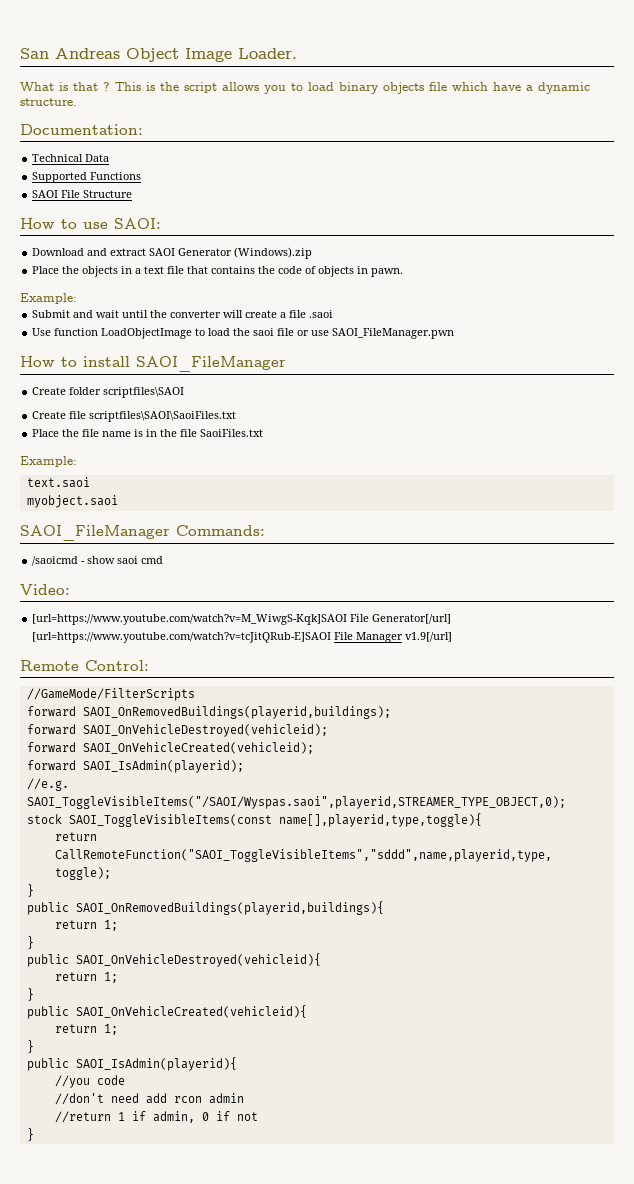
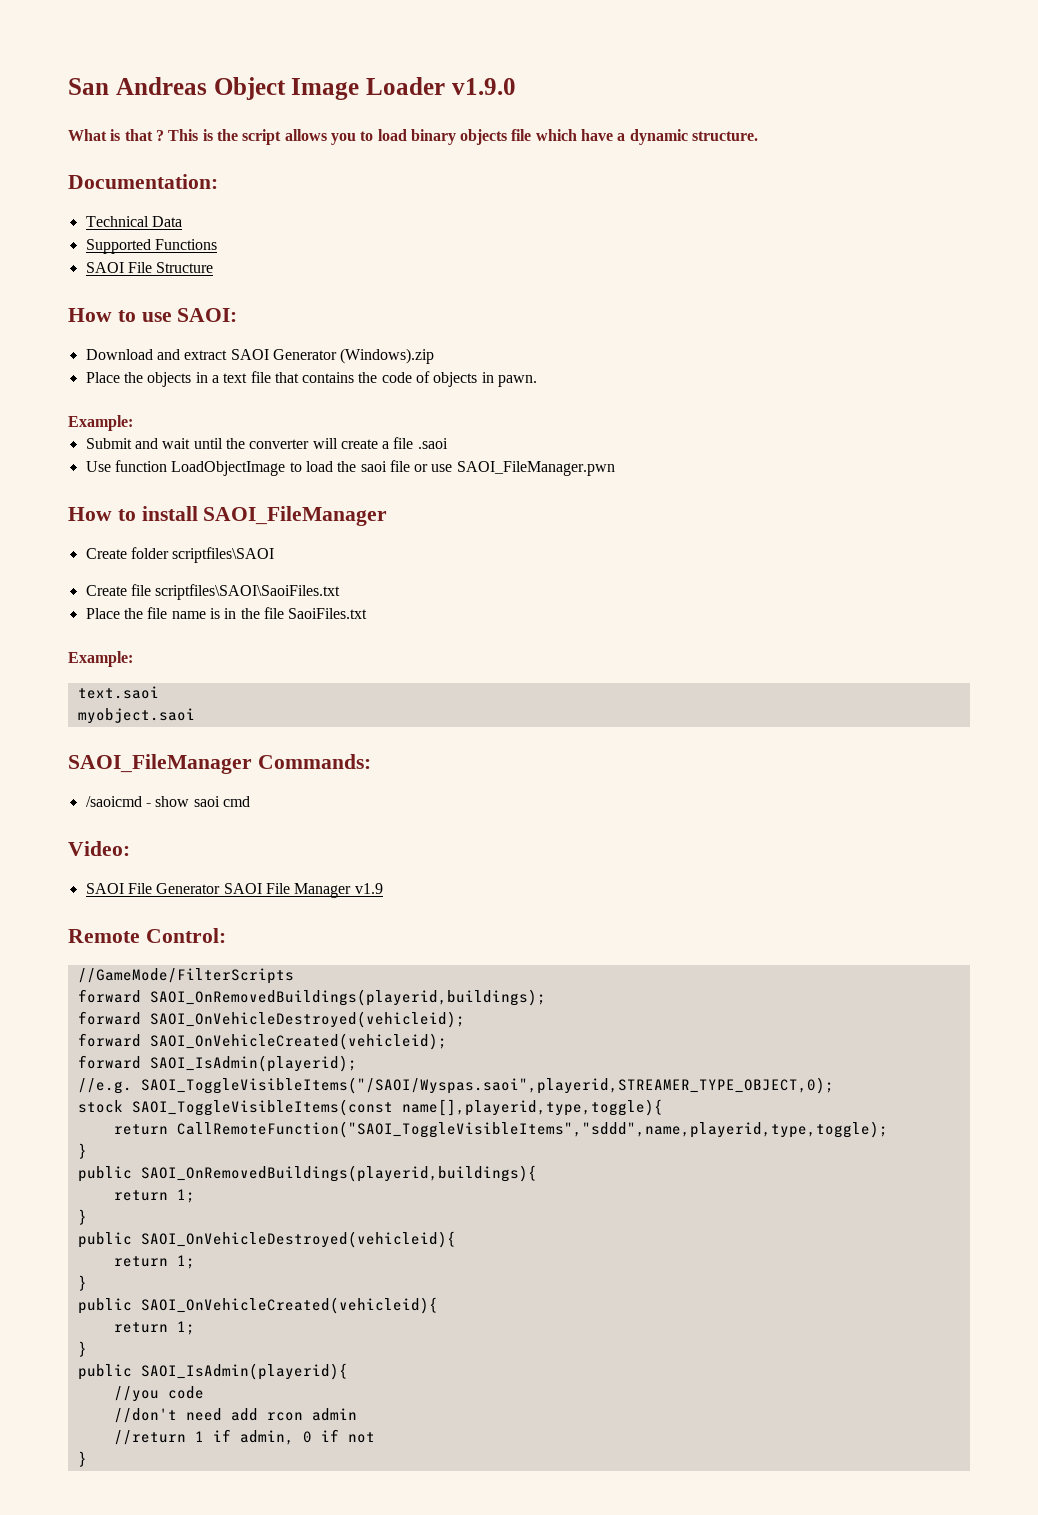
[238,48,297,59] Loader. -> [366,77,516,95] Loader v1.9.0
[32,614,452,625] [32,632,332,643] [url=https://www.youtube.com/watch?v=M_WiwgS-Kqk]SAOI File Generator[/url] [url=https://www.youtube.com/watch?v=tcJitQRub-E]SAOI -> [85,883,262,894] SAOI File Generator SAOI
[405,632,453,642] v1.9[/url] -> [354,883,383,894] v1.9

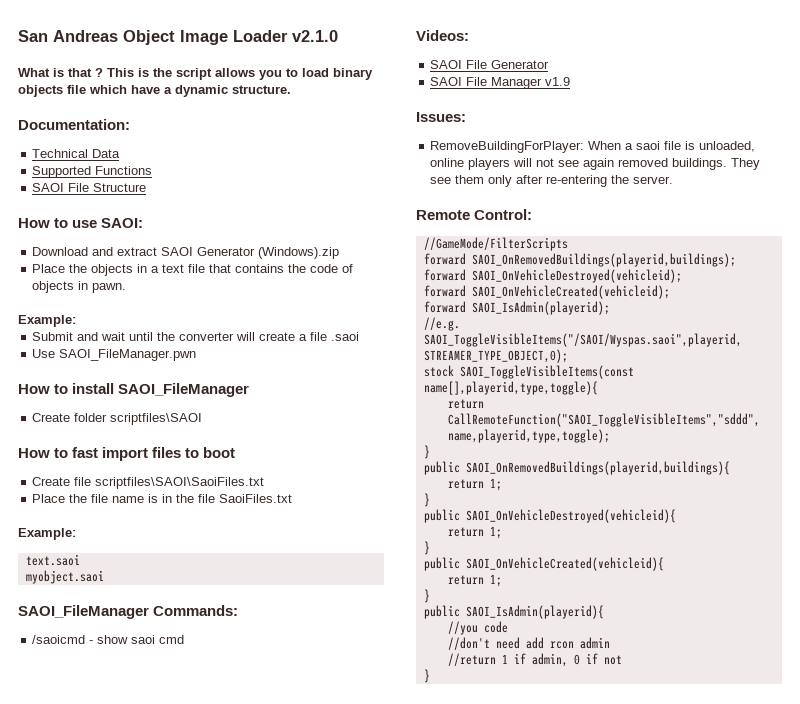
[451,78,516,95] v1.9.0 -> [292,30,338,42] v2.1.0
[114,460,453,476] function LoadObjectImage to load the saoi file or use -> (56, 353) none
(275, 555) none -> [18,447,236,461] // How to fast import files to boot
[68,841,130,856] Video: -> [416,30,469,41] Videos:
(221, 888) none -> (550, 64) //
(383, 888) none -> [416,112,466,122] [430,141,756,153] [430,158,761,170] [430,175,674,187] // Issues: // RemoveBuildingForPlayer: When a saoi file is unloaded, online players will not see again removed buildings. They see them only after re-entering the server.

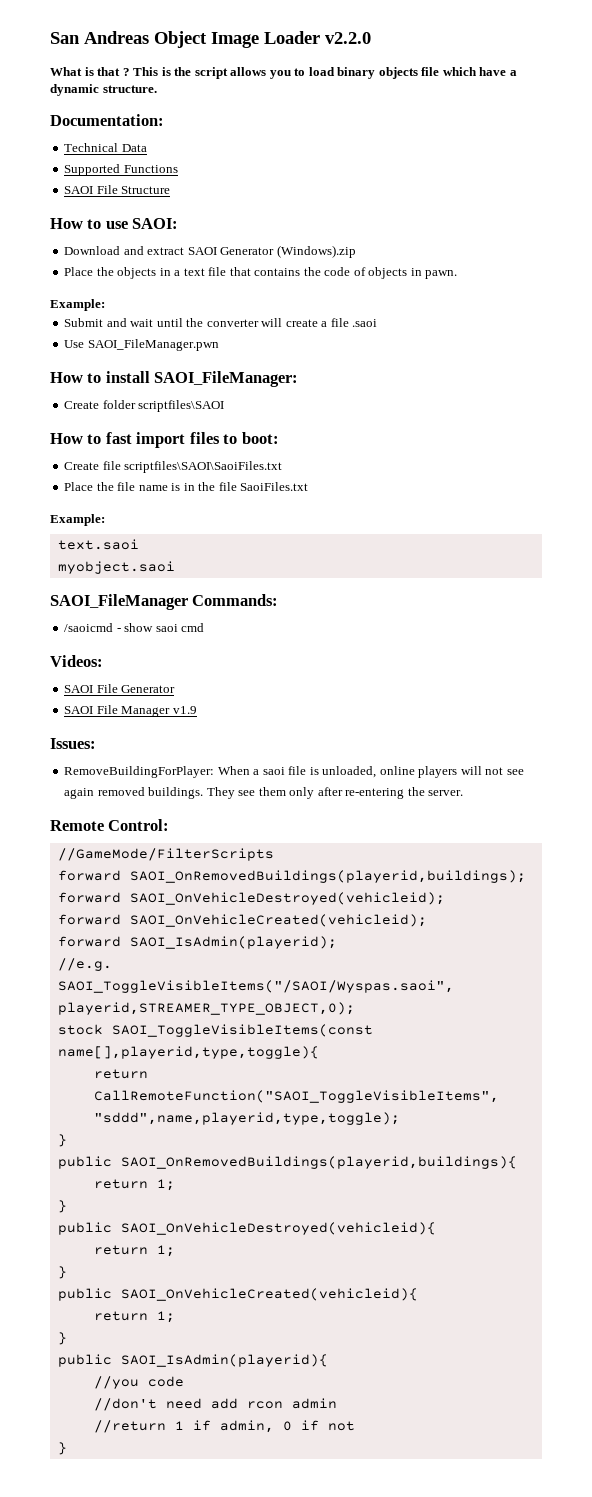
[292,30,338,42] v2.1.0 -> [325,32,371,44] v2.2.0
[118,383,250,397] SAOI_FileManager -> [154,371,299,387] SAOI_FileManager:
[203,447,236,458] boot -> [241,432,279,444] boot:

